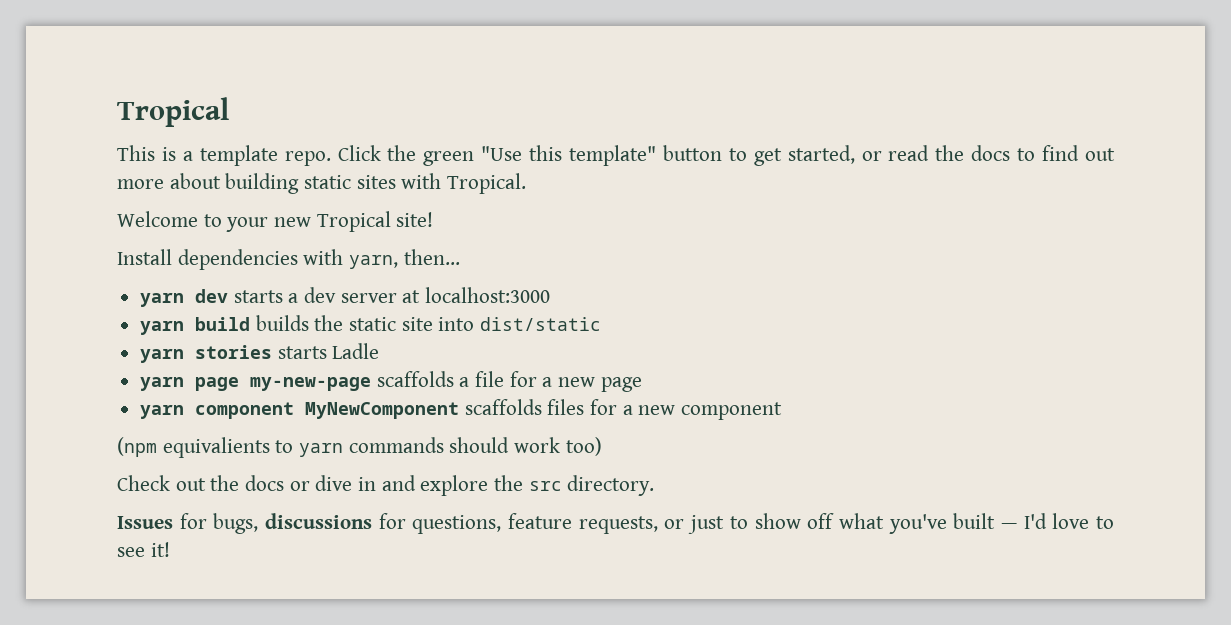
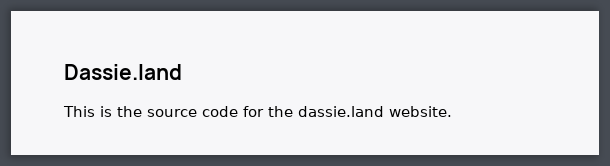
[117,97,229,127] Tropical -> [64,64,182,80] Dassie.land
[182,145,1116,166] [117,173,527,194] [117,211,434,232] [117,249,460,270] [140,287,551,307] [140,315,602,335] [140,343,380,363] [140,371,642,392] [140,399,783,420] [117,437,602,458] [117,475,655,496] [117,513,1115,534] [117,542,170,557] a template repo. Click the green "Use this template" button to get started, or read the docs to find out more about building static sites with Tropical. // Welcome to your new Tropical site! // Install dependencies with yarn, then... // yarn dev starts a dev server at localhost:3000 // yarn build builds the static site into dist/static // yarn stories starts Ladle // yarn page my-new-page scaffolds a file for a new page // yarn component MyNewComponent scaffolds files for a new component // (npm equivalients to yarn commands should work too) // Check out the docs or dive in and explore the src directory. // Issues for bugs, discussions for questions, feature requests, or just to show off what you've built — I'd love to see it! -> [117,106,452,117] the source code for the dassie.land website.

